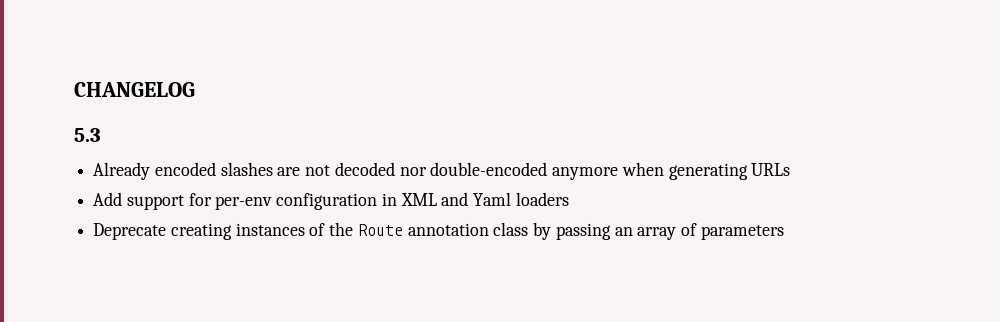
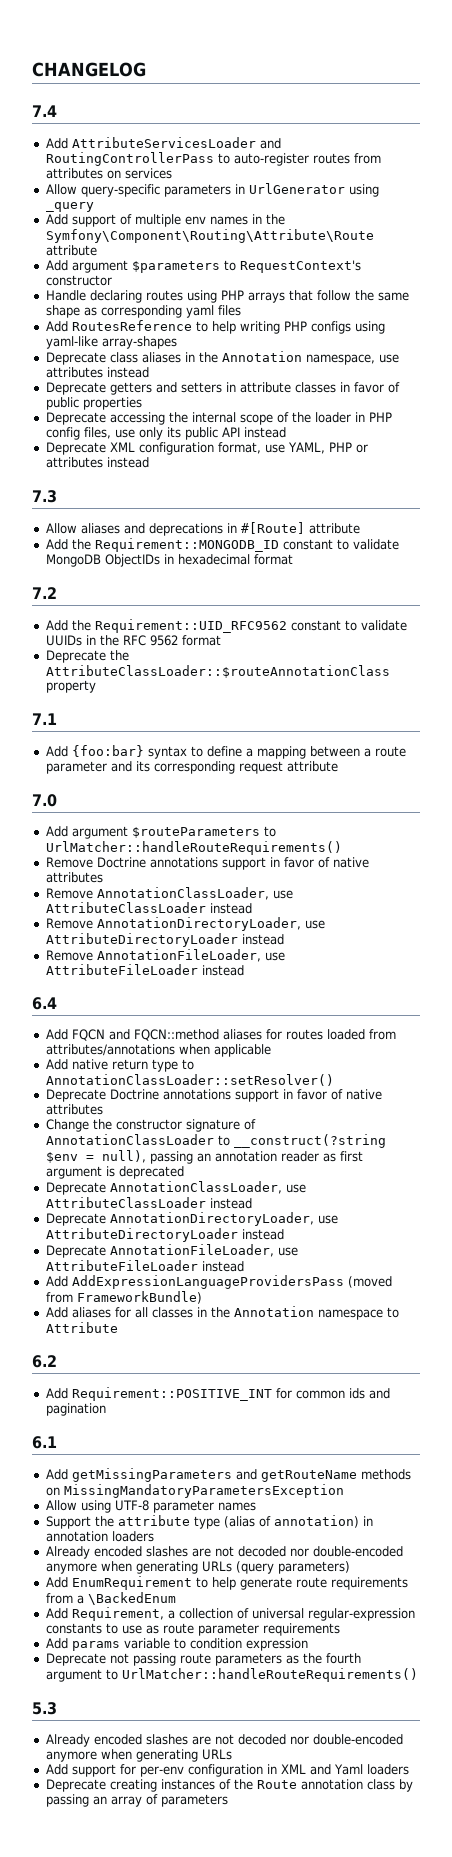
(195, 89) none -> [32,105,57,117] [45,137,281,149] [45,152,381,166] [45,168,172,179] [45,183,379,197] [45,202,94,212] [45,214,285,227] [45,229,374,243] [45,245,97,256] [45,260,361,273] [45,275,112,286] [45,290,409,303] [45,305,241,318] [45,320,385,334] [45,336,177,349] [45,351,399,365] [45,367,149,378] [45,382,400,395] [45,397,142,410] [45,412,392,425] [45,427,286,440] [45,442,368,455] [45,457,149,468] [32,490,57,503] [45,522,360,536] [45,538,399,552] [45,554,293,567] [32,587,57,599] [45,619,407,633] [45,635,221,646] [45,650,129,663] [45,665,390,678] [45,680,96,693] [32,713,57,725] [45,745,406,759] [45,761,338,774] [32,794,57,807] [45,826,276,839] [45,841,342,855] [45,857,369,870] [45,872,103,883] [45,887,293,900] [45,902,252,914] [45,917,325,931] [45,933,284,947] [45,949,285,962] [45,964,244,976] [32,997,57,1010] [45,1029,396,1041] [45,1044,271,1057] [45,1059,194,1072] [45,1074,334,1086] [45,1089,382,1102] [45,1104,103,1115] [45,1119,256,1132] [45,1134,386,1148] [45,1150,363,1164] [45,1166,184,1179] [45,1181,306,1195] [45,1197,252,1209] [45,1212,338,1226] [45,1228,284,1242] [45,1244,298,1258] [45,1260,244,1272] [45,1275,392,1289] [45,1291,202,1304] [45,1306,399,1320] [45,1322,118,1333] [32,1355,57,1368] [45,1387,390,1401] [45,1403,106,1416] [32,1436,57,1449] [45,1468,411,1482] [45,1484,344,1498] [45,1500,256,1513] [45,1515,373,1529] [45,1531,154,1542] [45,1546,403,1559] [45,1561,350,1574] [45,1576,408,1590] [45,1592,176,1605] [45,1607,415,1621] [45,1623,340,1636] [45,1638,308,1651] [45,1653,361,1666] [45,1668,418,1682] // 7.4 // Add AttributeServicesLoader and RoutingControllerPass to auto-register routes from attributes on services // Allow query-specific parameters in UrlGenerator using _query // Add support of multiple env names in the Symfony\Component\Routing\Attribute\Route attribute // Add argument $parameters to RequestContext's constructor // Handle declaring routes using PHP arrays that follow the same shape as corresponding yaml files // Add RoutesReference to help writing PHP configs using yaml-like array-shapes // Deprecate class aliases in the Annotation namespace, use attributes instead // Deprecate getters and setters in attribute classes in favor of public properties // Deprecate accessing the internal scope of the loader in PHP config files, use only its public API instead // Deprecate XML configuration format, use YAML, PHP or attributes instead // 7.3 // Allow aliases and deprecations in #[Route] attribute // Add the Requirement::MONGODB_ID constant to validate MongoDB ObjectIDs in hexadecimal format // 7.2 // Add the Requirement::UID_RFC9562 constant to validate UUIDs in the RFC 9562 format // Deprecate the AttributeClassLoader::$routeAnnotationClass property // 7.1 // Add {foo:bar} syntax to define a mapping between a route parameter and its corresponding request attribute // 7.0 // Add argument $routeParameters to UrlMatcher::handleRouteRequirements() // Remove Doctrine annotations support in favor of native attributes // Remove AnnotationClassLoader, use AttributeClassLoader instead // Remove AnnotationDirectoryLoader, use AttributeDirectoryLoader instead // Remove AnnotationFileLoader, use AttributeFileLoader instead // 6.4 // Add FQCN and FQCN::method aliases for routes loaded from attributes/annotations when applicable // Add native return type to AnnotationClassLoader::setResolver() // Deprecate Doctrine annotations support in favor of native attributes // Change the constructor signature of AnnotationClassLoader to __construct(?string $env = null), passing an annotation reader as first argument is deprecated // Deprecate AnnotationClassLoader, use AttributeClassLoader instead // Deprecate AnnotationDirectoryLoader, use AttributeDirectoryLoader instead // Deprecate AnnotationFileLoader, use AttributeFileLoader instead // Add AddExpressionLanguageProvidersPass (moved from FrameworkBundle) // Add aliases for all classes in the Annotation namespace to Attribute // 6.2 // Add Requirement::POSITIVE_INT for common ids and pagination // 6.1 // Add getMissingParameters and getRouteName methods on MissingMandatoryParametersException // Allow using UTF-8 parameter names // Support the attribute type (alias of annotation) in annotation loaders // Already encoded slashes are not decoded nor double-encoded anymore when generating URLs (query parameters) // Add EnumRequirement to help generate route requirements from a \BackedEnum // Add Requirement, a collection of universal regular-expression constants to use as route parameter requirements // Add params variable to condition expression // Deprecate not passing route parameters as the fourth argument to UrlMatcher::handleRouteRequirements()

